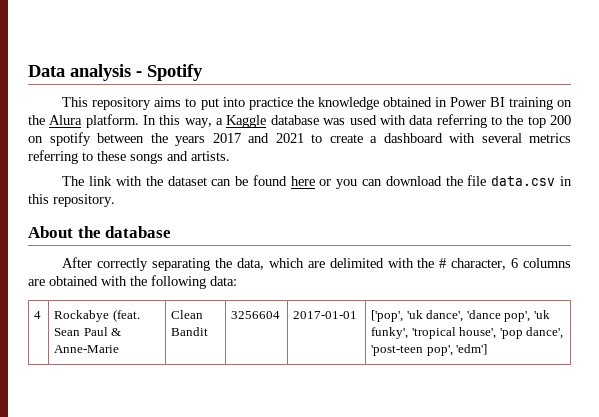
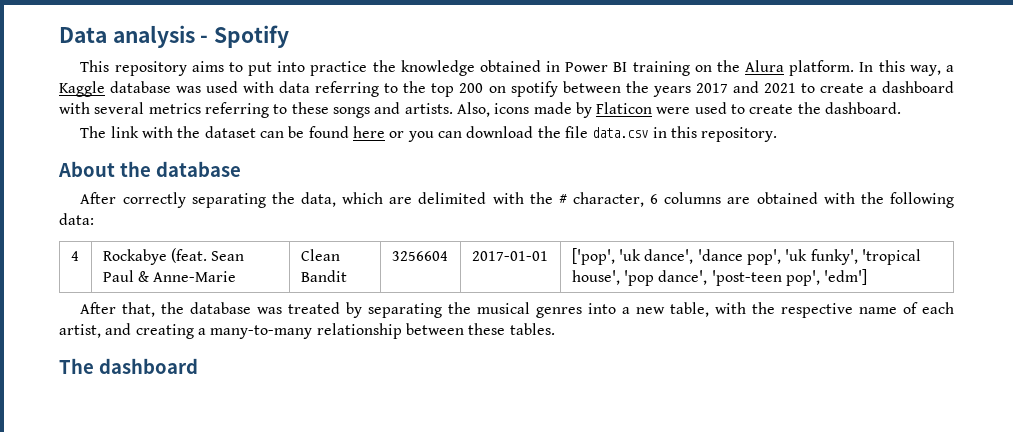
(230, 156) none -> [456,102,902,118] Also, icons made by Flaticon were used to create the dashboard.
(488, 349) none -> [80,302,955,318] [59,323,555,339] [59,358,198,374] // After that, the database was treated by separating the musical genres into a new table, with the respective name of each artist, and creating a many-to-many relationship between these tables. // The dashboard

